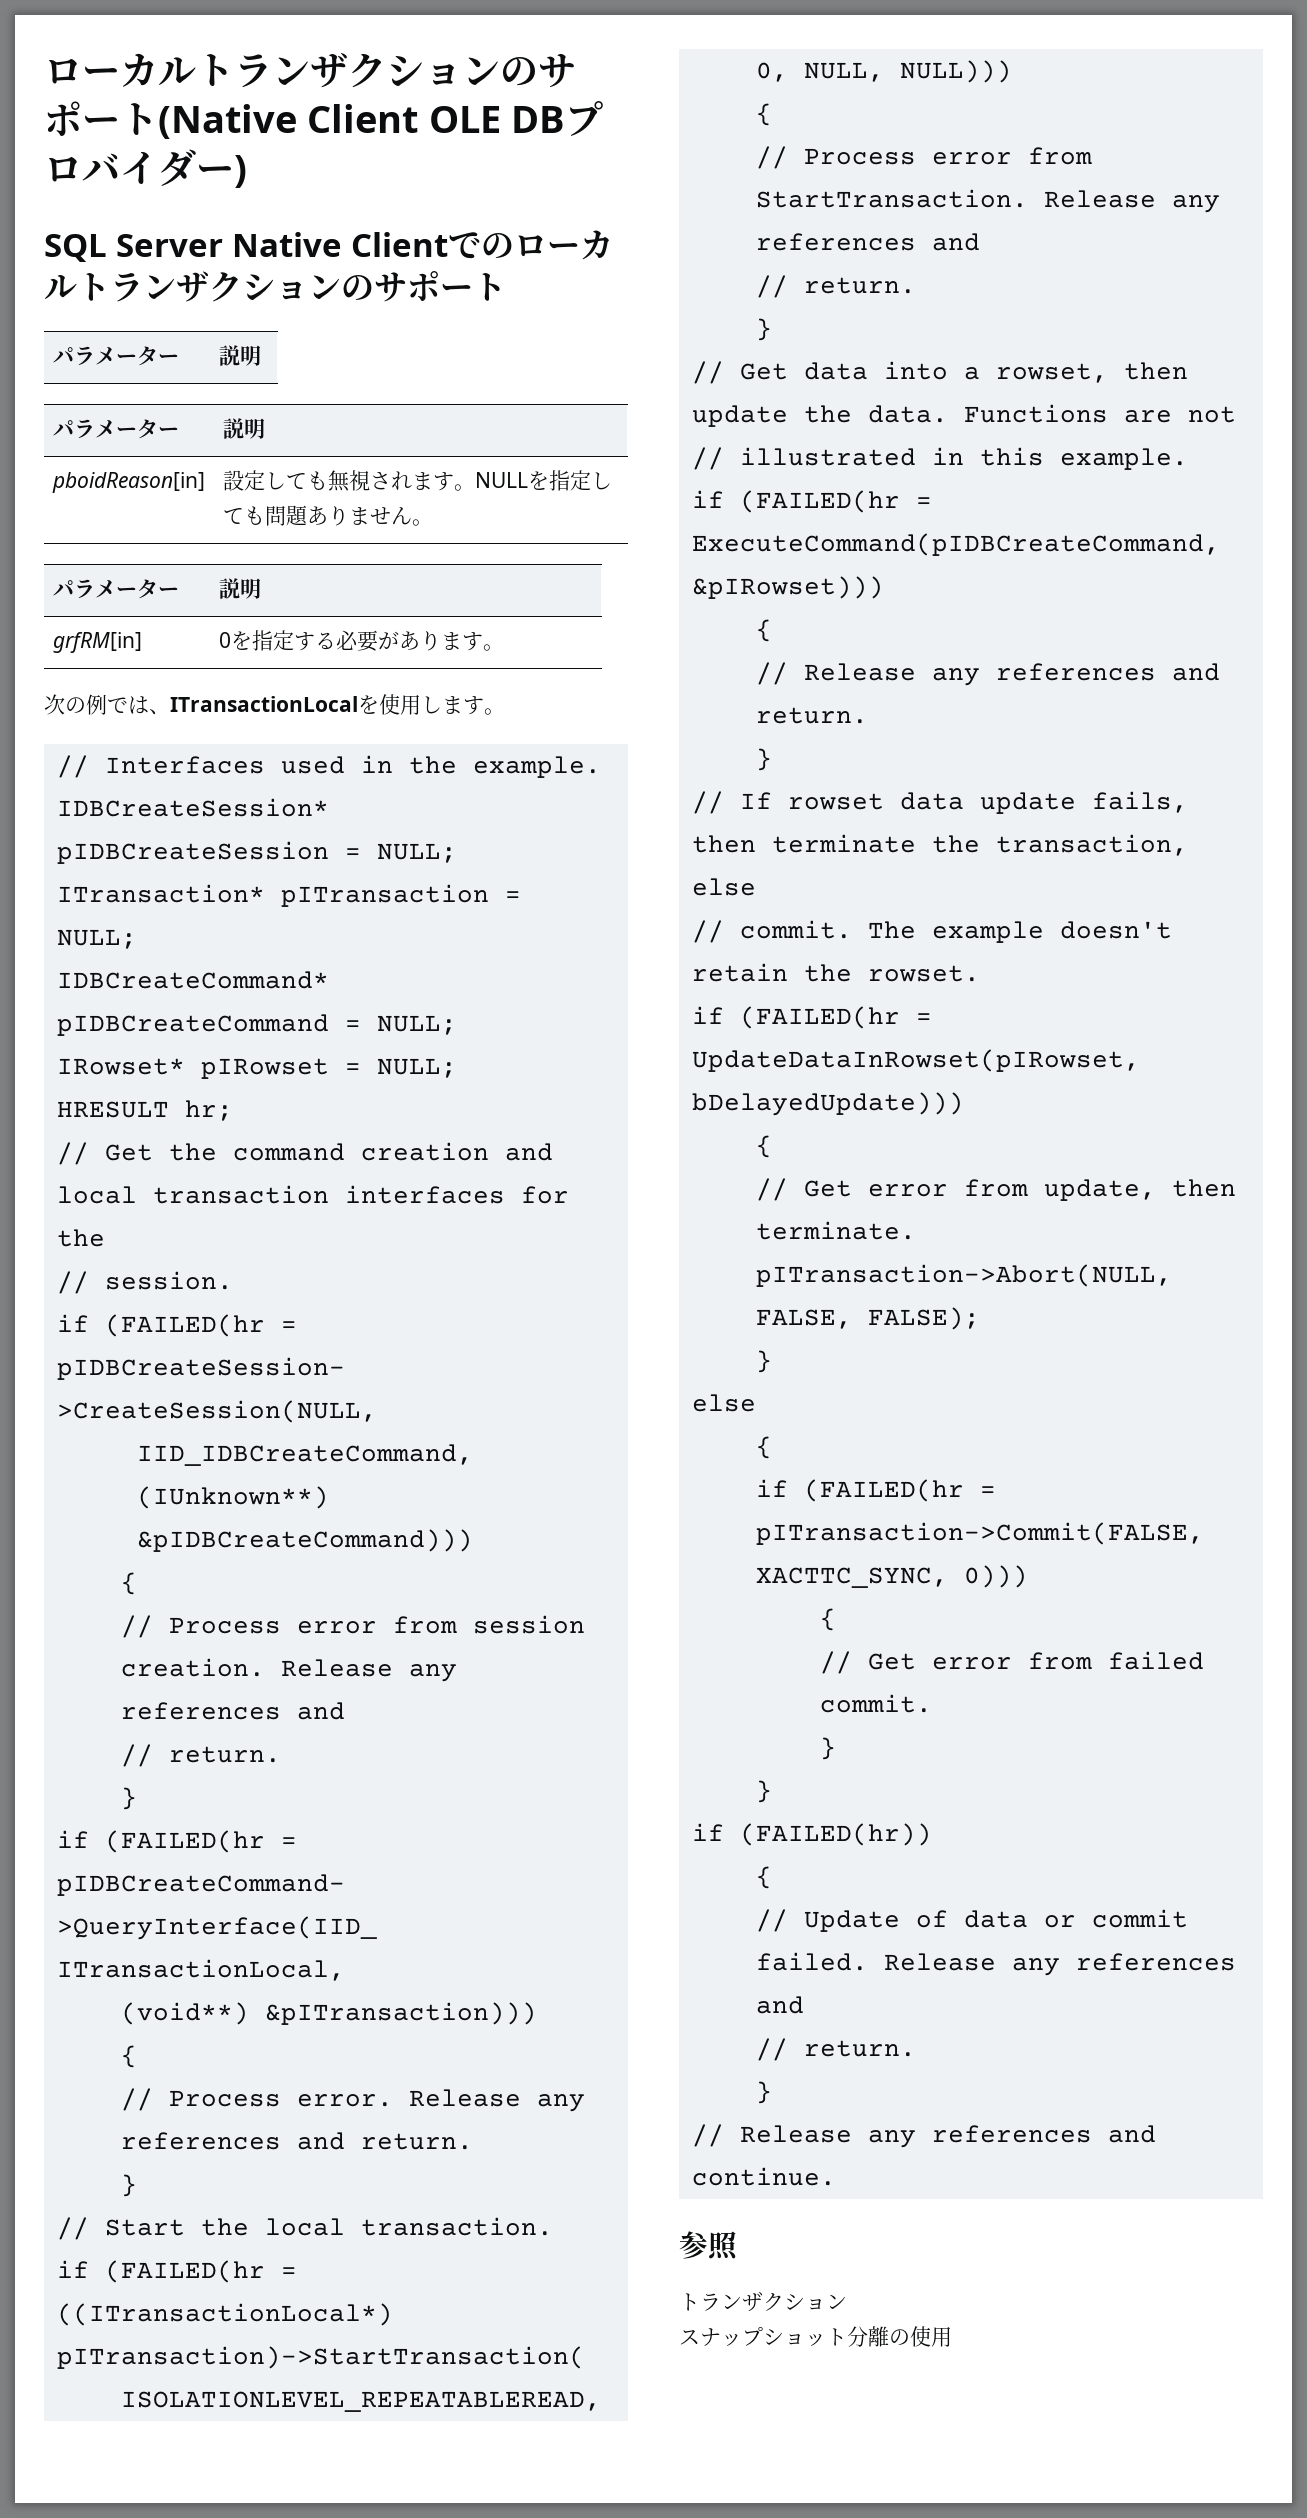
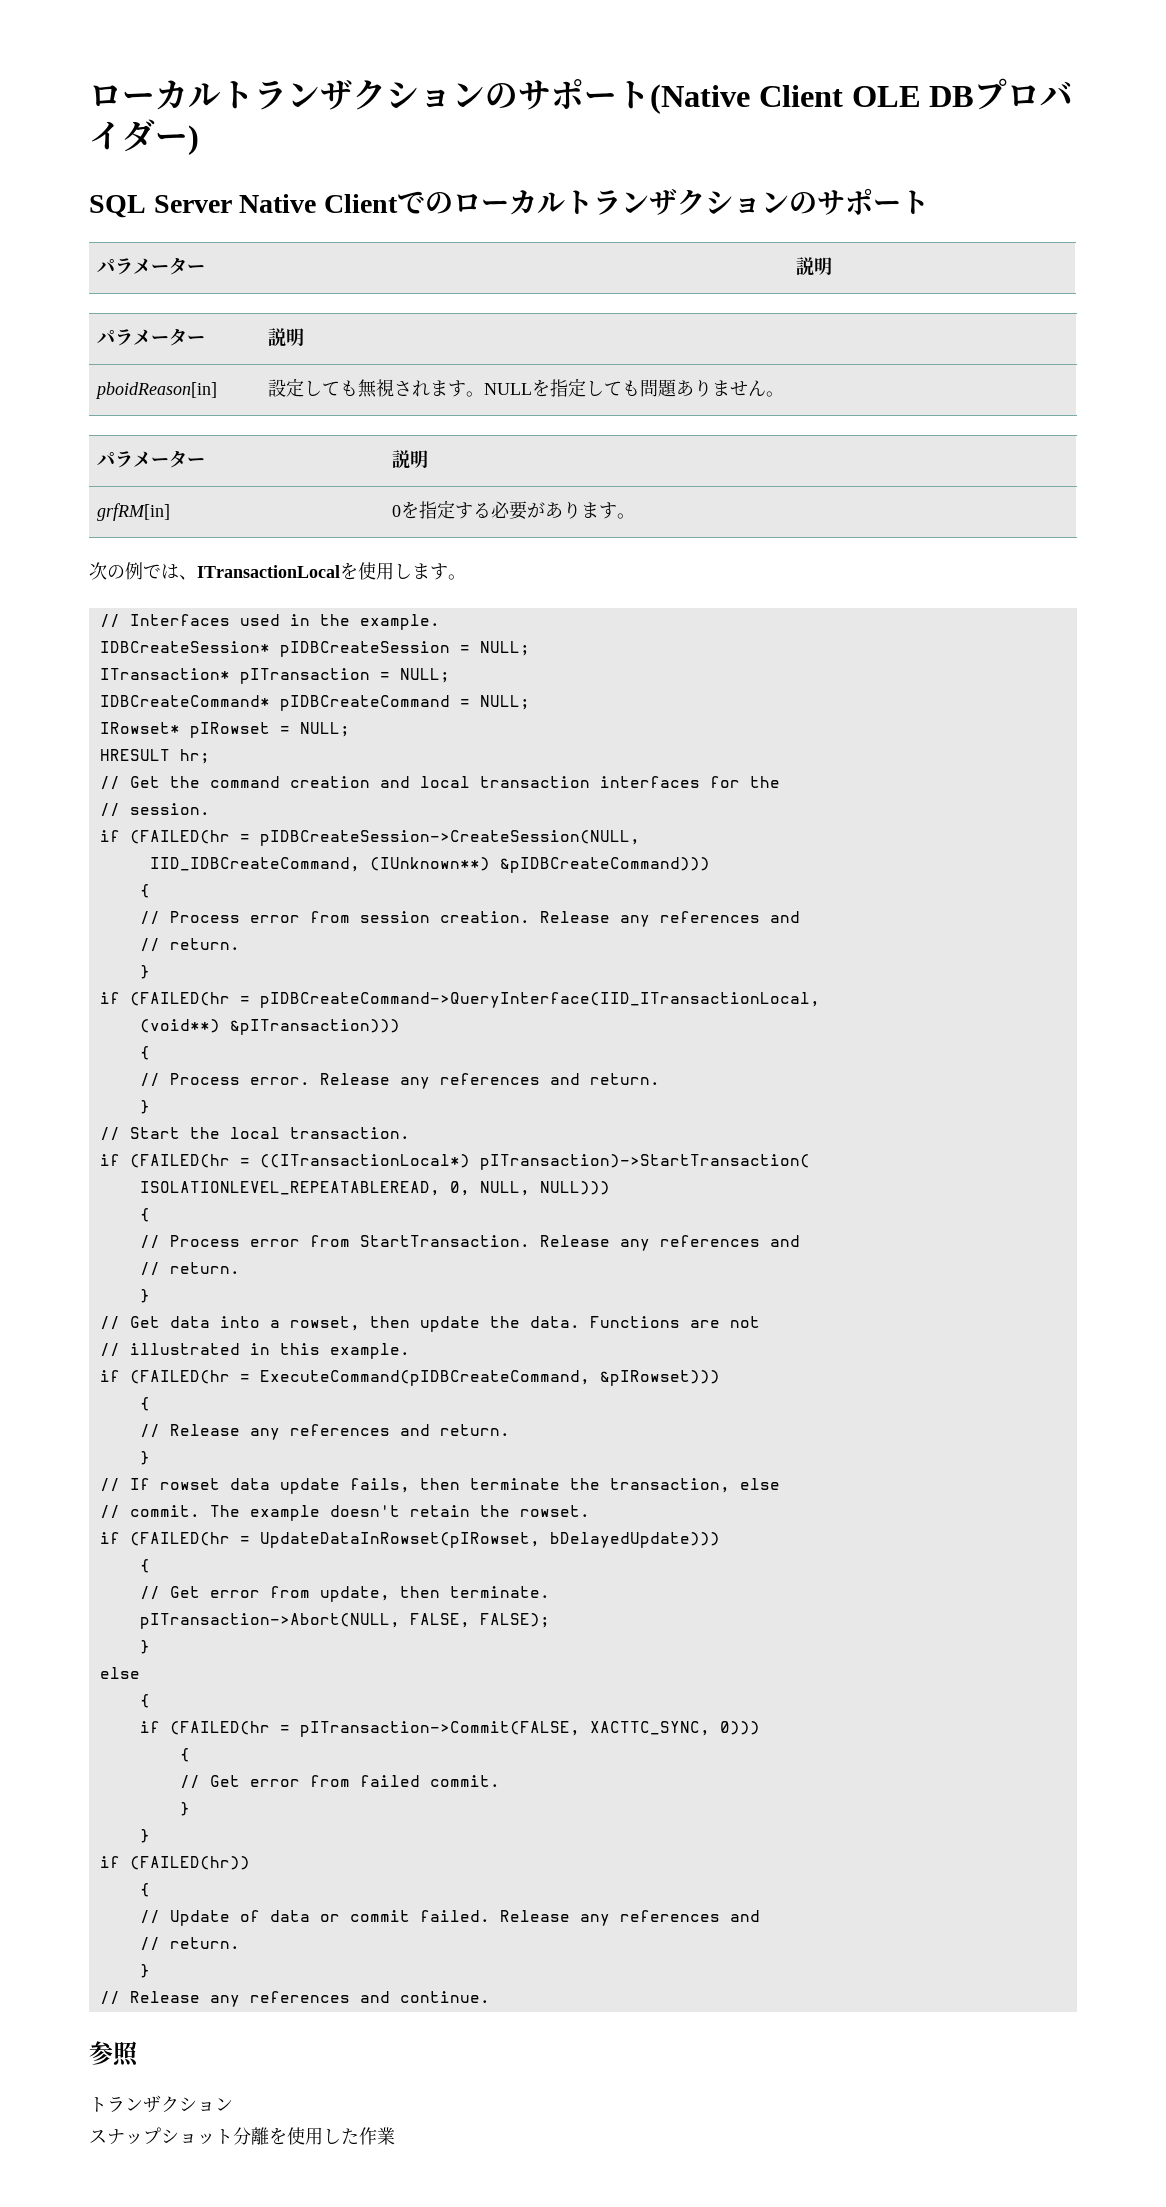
[889,2326,952,2347] の使用 -> [269,2127,395,2145] を使用した作業

